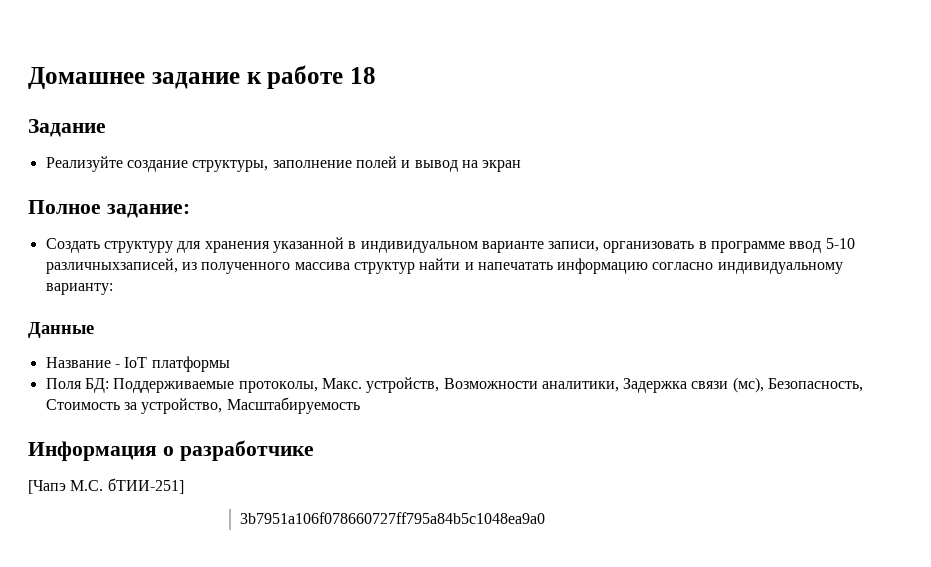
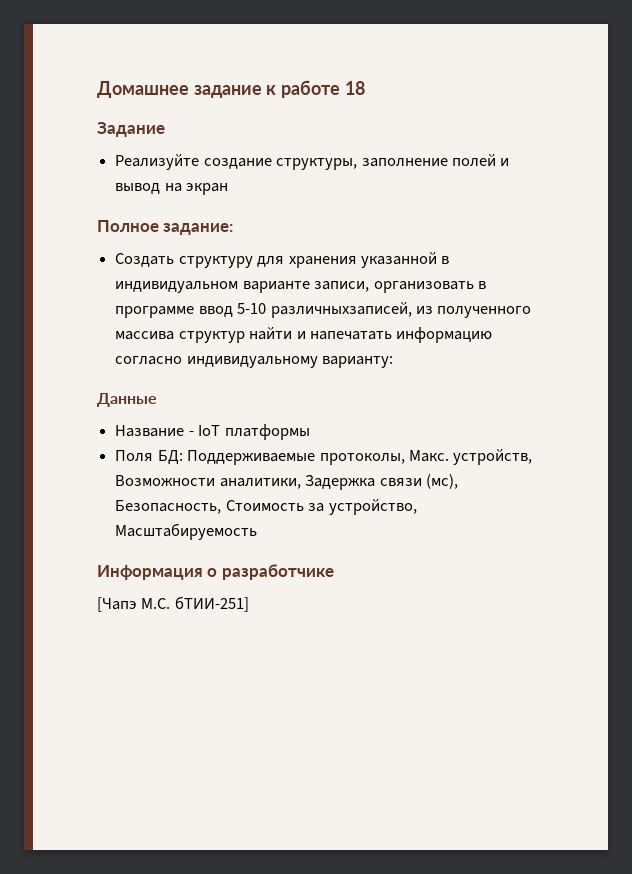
[239,512,545,524] // 3b7951a106f078660727ff795a84b5c1048ea9a0 -> (249, 604) none

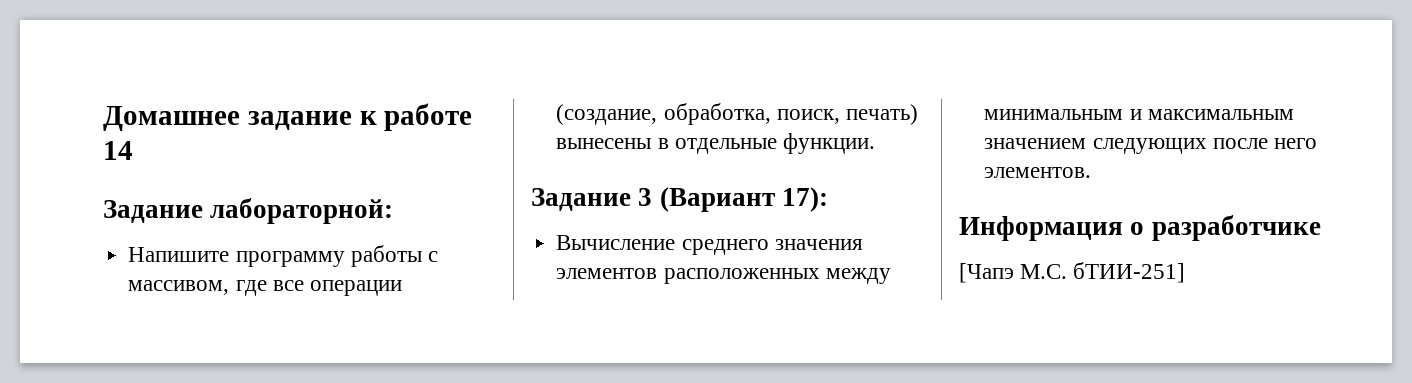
[344,81,365,95] [97,122,165,137] [115,154,510,170] [115,183,229,195] [97,220,234,235] [115,252,450,268] [115,281,486,293] [115,302,532,318] [115,327,493,343] [115,356,394,368] [97,393,157,407] [115,424,310,440] [115,449,533,465] [115,474,458,490] [115,499,417,515] [115,523,258,540] 18 // Задание // Реализуйте создание структуры, заполнение полей и вывод на экран // Полное задание: // Создать структуру для хранения указанной в индивидуальном варианте записи, организовать в программе ввод 5-10 различныхзаписей, из полученного массива структур найти и напечатать информацию согласно индивидуальному варианту: // Данные // Название - IoT платформы // Поля БД: Поддерживаемые протоколы, Макс. устройств, Возможности аналитики, Задержка связи (мс), Безопасность, Стоимость за устройство, Масштабируемость -> [103,141,133,160] [103,198,394,224] [128,245,438,267] [128,280,402,296] [556,103,918,125] [556,133,875,154] [531,187,828,212] [556,235,863,255] [556,268,891,284] [984,109,1294,120] [984,138,1317,154] [984,167,1092,178] 14 // Задание лабораторной: // Напишите программу работы с массивом, где все операции (создание, обработка, поиск, печать) вынесены в отдельные функции. // Задание 3 (Вариант 17): // Вычисление среднего значения элементов расположенных между минимальным и максимальным значением следующих после него элементов.

